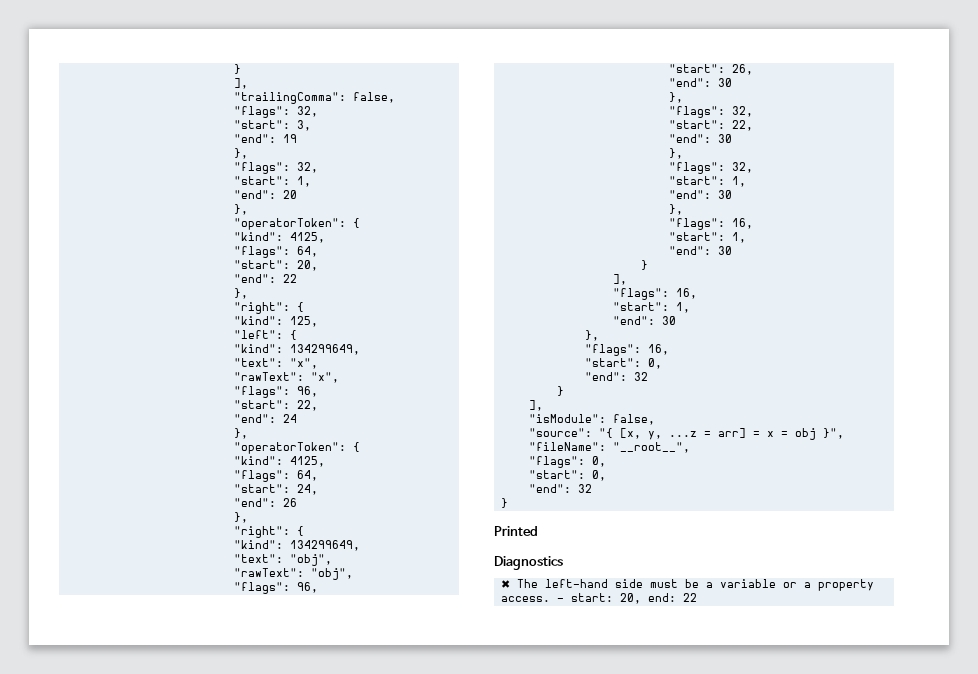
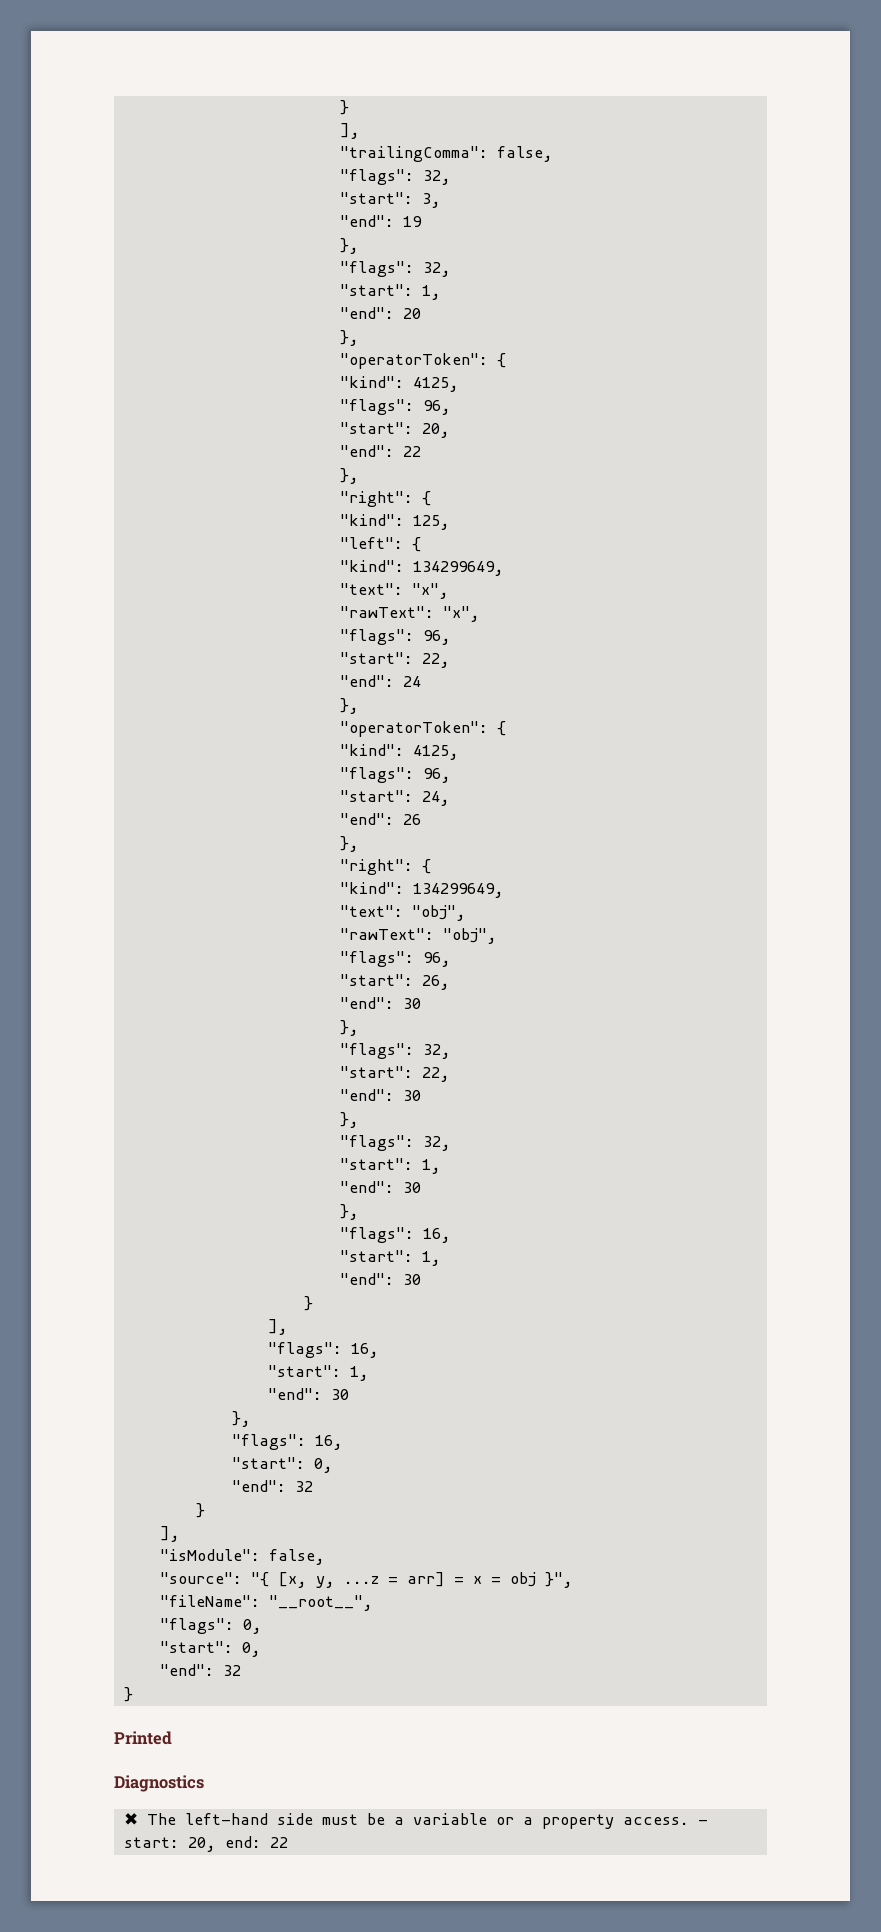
[297,246,319,257] 64, -> [422,400,451,415] 96,
[297,470,319,481] 64, -> [422,768,451,783] 96,

